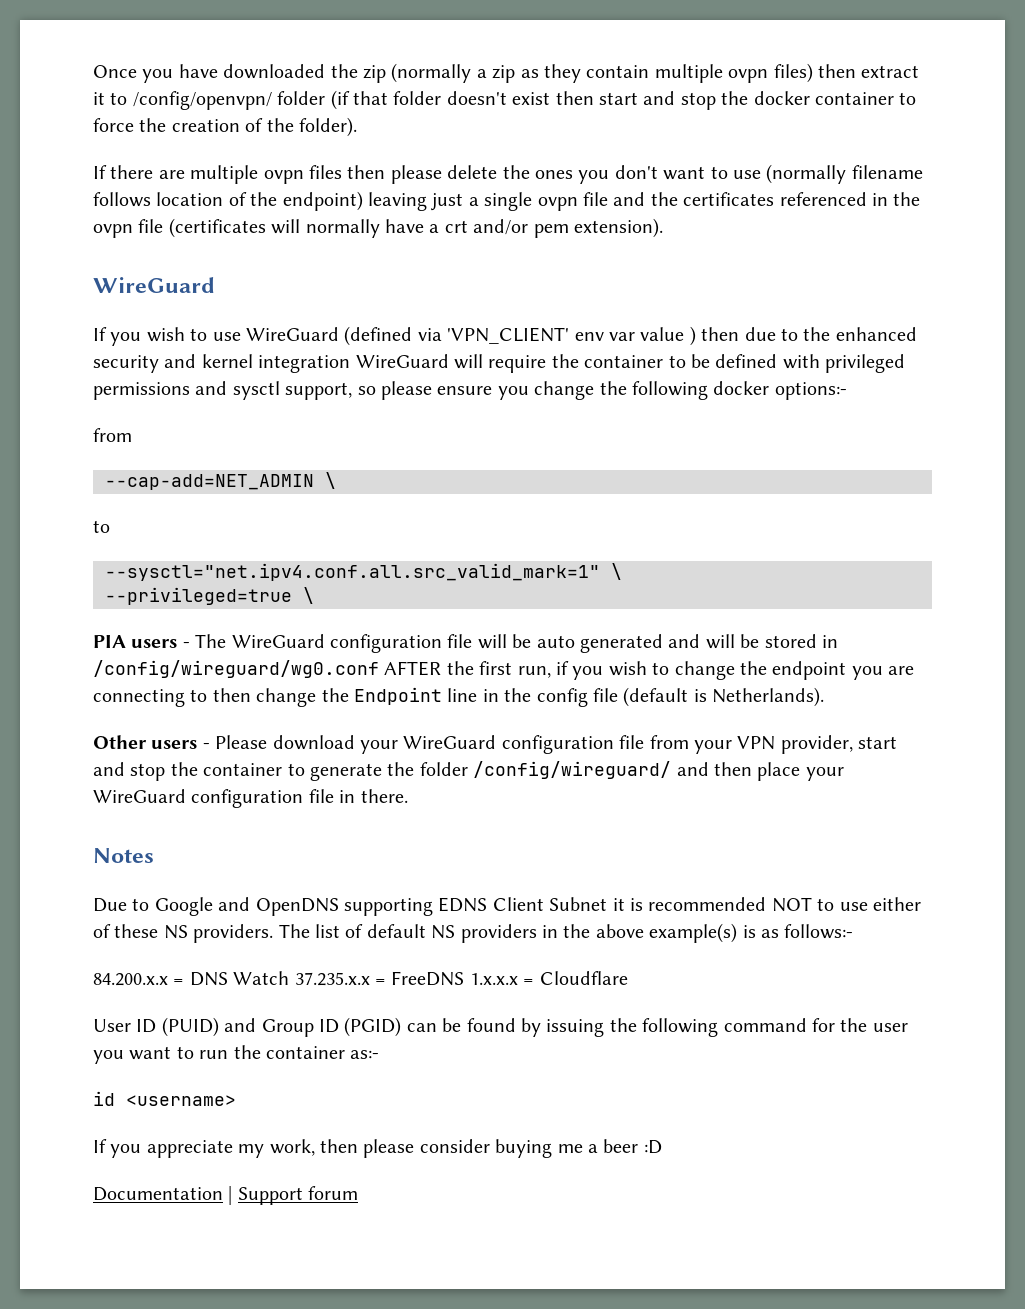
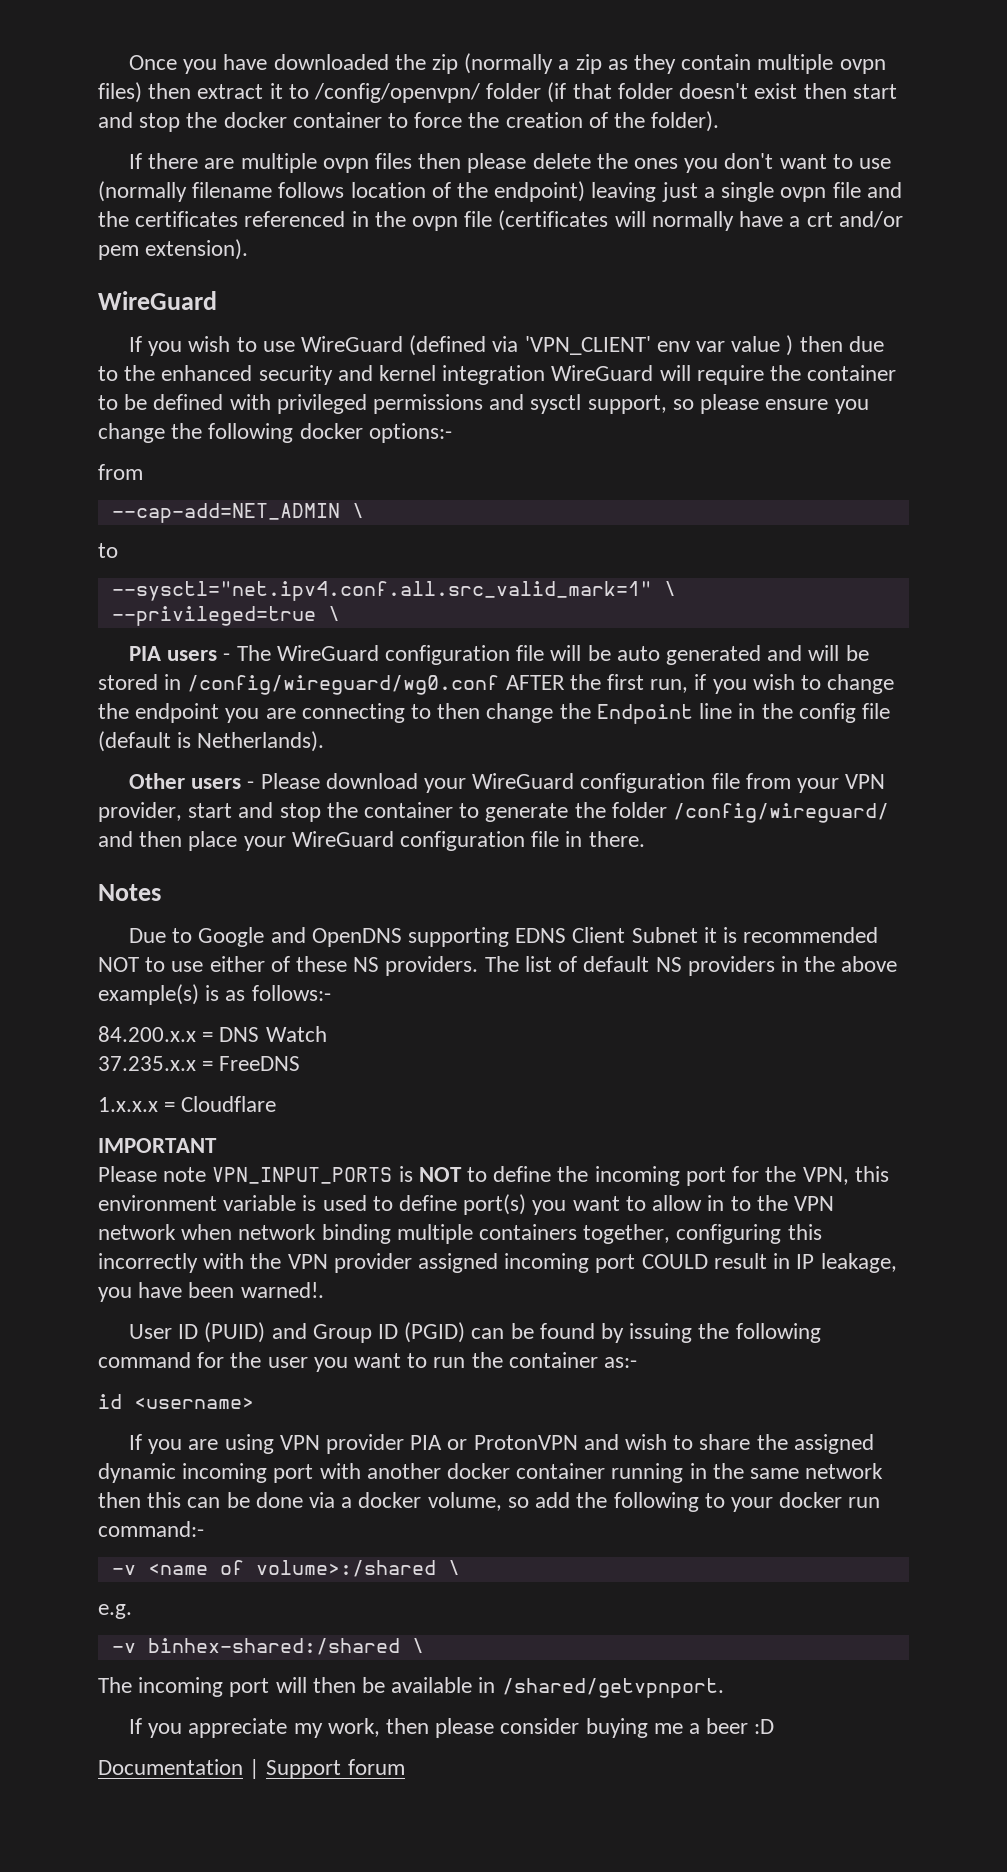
(290, 978) none -> (327, 1034) //
(465, 978) none -> (301, 1063) //
(628, 978) none -> [98,1138,217,1153] [98,1166,889,1186] [98,1194,834,1215] [98,1224,822,1244] [98,1253,897,1273] [98,1282,324,1302] // IMPORTANT // Please note VPN_INPUT_PORTS is NOT to define the incoming port for the VPN, this environment variable is used to define port(s) you want to allow in to the VPN network when network binding multiple containers together, configuring this incorrectly with the VPN provider assigned incoming port COULD result in IP leakage, you have been warned!.
(236, 1100) none -> [128,1434,874,1454] [98,1463,884,1483] [98,1492,881,1512] [98,1521,204,1537] [111,1560,460,1577] [98,1604,132,1619] [111,1638,424,1655] [98,1677,724,1698] // If you are using VPN provider PIA or ProtonVPN and wish to share the assigned dynamic incoming port with another docker container running in the same network then this can be done via a docker volume, so add the following to your docker run command:- // -v <name of volume>:/shared \ // e.g. // -v binhex-shared:/shared \ // The incoming port will then be available in /shared/getvpnport.

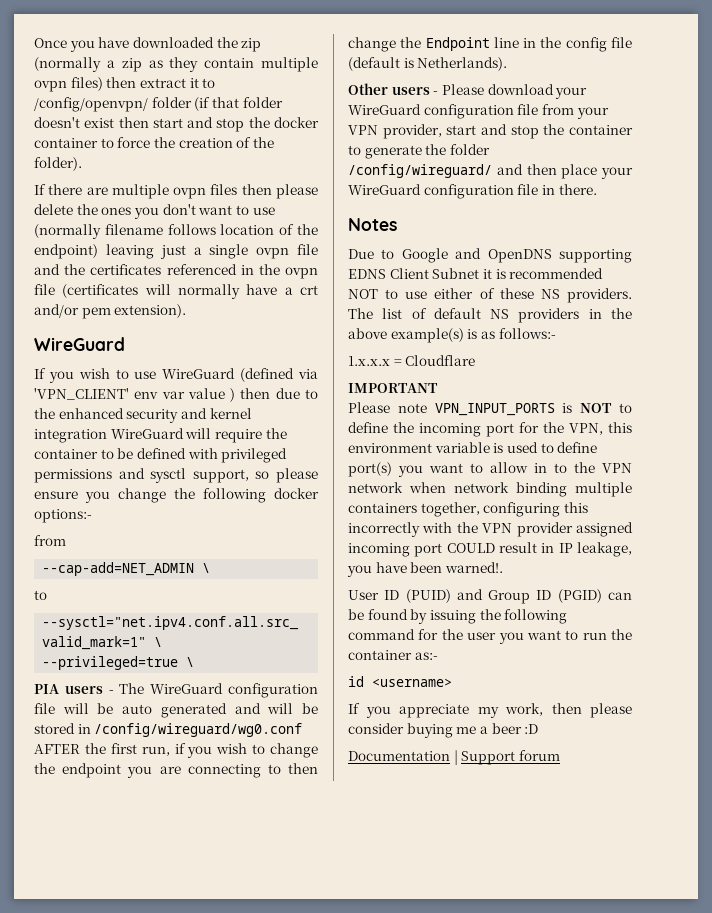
[98,1026,327,1042] [98,1056,301,1071] // 84.200.x.x = DNS Watch // 37.235.x.x = FreeDNS -> (556, 333) none
[128,1434,874,1454] [98,1463,884,1483] [98,1492,881,1512] [98,1521,204,1537] [111,1560,460,1577] [98,1604,132,1619] [111,1638,424,1655] [98,1677,724,1698] // If you are using VPN provider PIA or ProtonVPN and wish to share the assigned dynamic incoming port with another docker container running in the same network then this can be done via a docker volume, so add the following to your docker run command:- // -v <name of volume>:/shared \ // e.g. // -v binhex-shared:/shared \ // The incoming port will then be available in /shared/getvpnport. -> (452, 682) none

